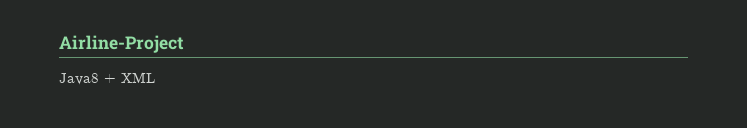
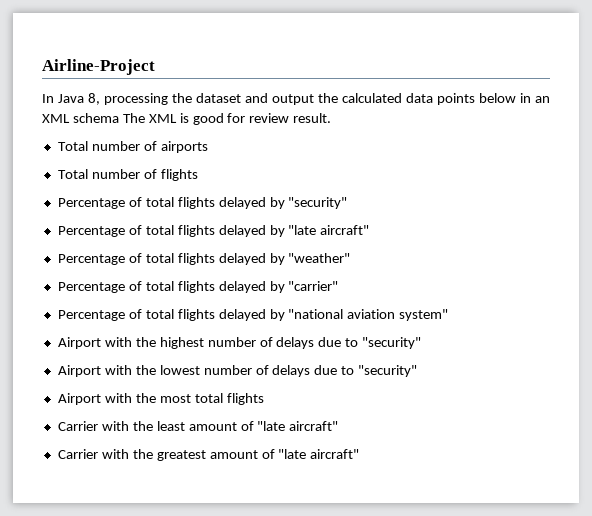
[59,72,155,85] Java8 + XML -> [42,93,550,105] [42,113,332,125] [57,141,208,153] [57,169,198,181] [57,197,348,209] [57,225,370,237] [57,253,351,265] [57,281,339,293] [57,309,449,321] [57,337,422,349] [57,365,418,377] [57,393,264,405] [57,421,339,431] [57,449,360,461] In Java 8, processing the dataset and output the calculated data points below in an XML schema The XML is good for review result. // Total number of airports // Total number of flights // Percentage of total flights delayed by "security" // Percentage of total flights delayed by "late aircraft" // Percentage of total flights delayed by "weather" // Percentage of total flights delayed by "carrier" // Percentage of total flights delayed by "national aviation system" // Airport with the highest number of delays due to "security" // Airport with the lowest number of delays due to "security" // Airport with the most total flights // Carrier with the least amount of "late aircraft" // Carrier with the greatest amount of "late aircraft"

